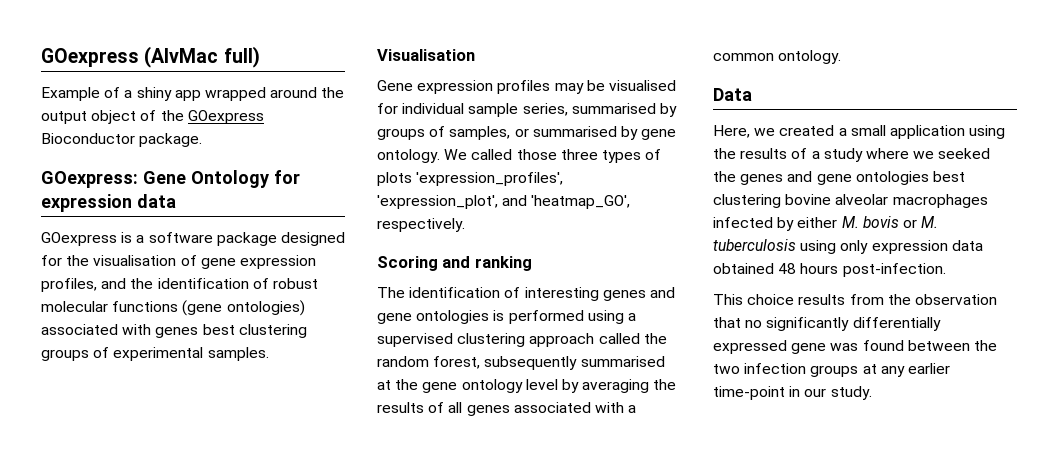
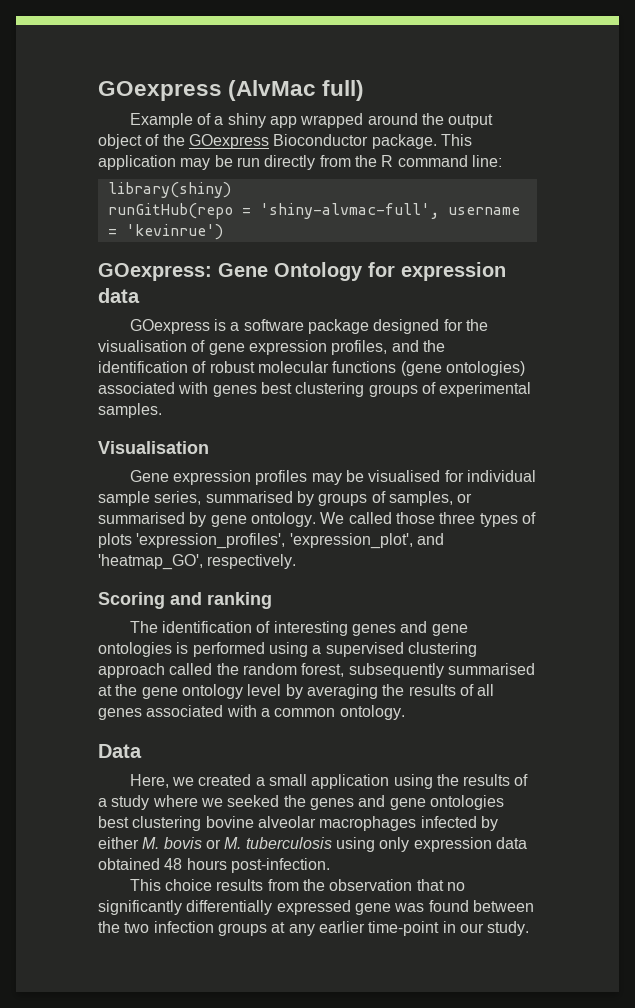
(203, 140) none -> [440,134,472,146] [98,155,502,170] [107,182,231,198] [107,203,520,219] [107,224,223,240] This application may be run directly from the R command line: // library(shiny) // runGitHub(repo = 'shiny-alvmac-full', username = 'kevinrue')

